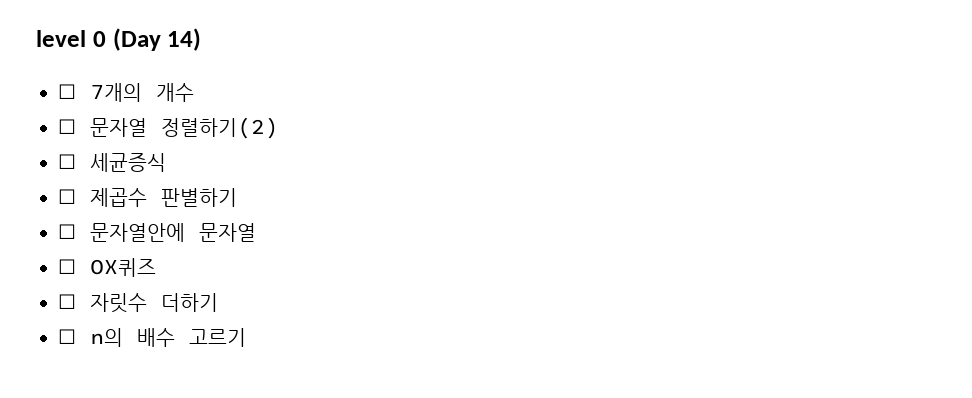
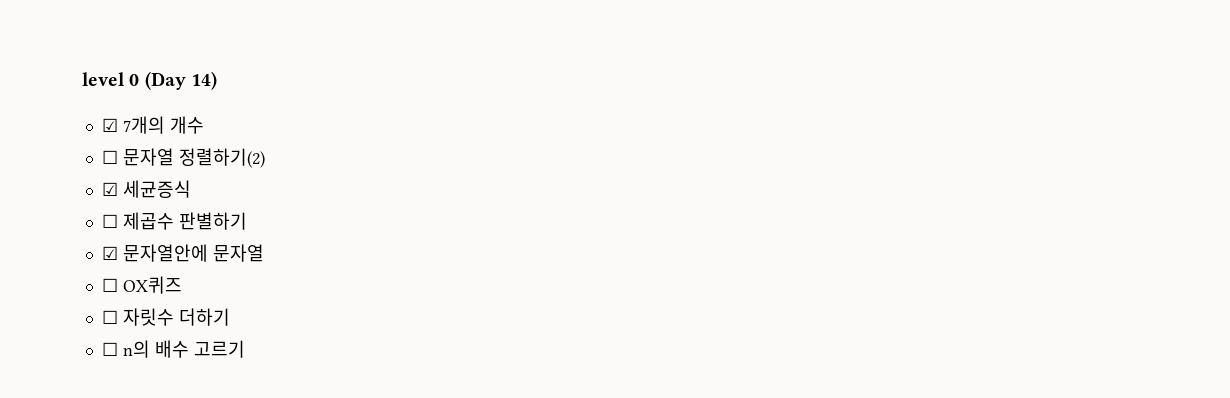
[58,84,76,99] ☐ -> [101,118,118,132] ☑
[58,154,76,169] ☐ -> [101,182,118,196] ☑
[58,224,76,239] ☐ -> [101,246,118,260] ☑

